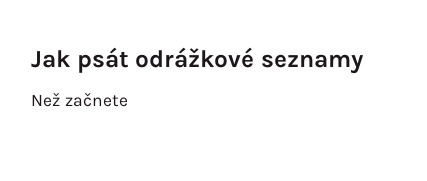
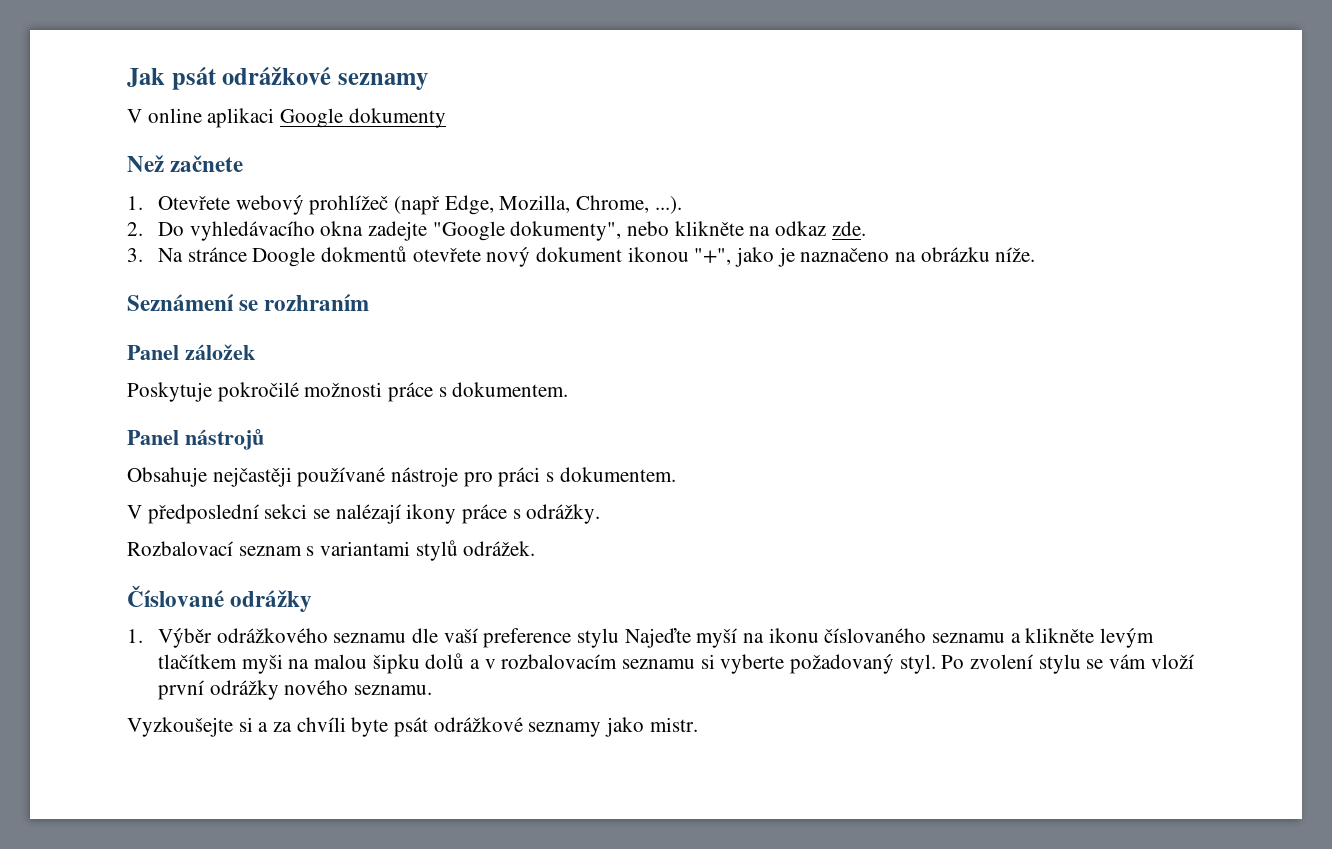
[31,92,128,107] Než začnete -> [127,108,446,128] [127,155,244,172] [127,195,682,215] [127,221,866,241] [127,246,1036,267] [127,294,370,311] [127,344,255,360] [127,382,569,402] [127,428,264,450] [127,467,676,487] [127,504,601,524] [127,540,536,561] [127,585,313,612] [127,627,1154,648] [157,653,1194,674] [157,680,432,700] [127,717,698,737] V online aplikaci Google dokumenty // Než začnete // 1. Otevřete webový prohlížeč (např Edge, Mozilla, Chrome, ...). // 2. Do vyhledávacího okna zadejte "Google dokumenty", nebo klikněte na odkaz zde. // 3. Na stránce Doogle dokmentů otevřete nový dokument ikonou "+", jako je naznačeno na obrázku níže. // Seznámení se rozhraním // Panel záložek // Poskytuje pokročilé možnosti práce s dokumentem. // Panel nástrojů // Obsahuje nejčastěji používané nástroje pro práci s dokumentem. // V předposlední sekci se nalézají ikony práce s odrážky. // Rozbalovací seznam s variantami stylů odrážek. // Číslované odrážky // 1. Výběr odrážkového seznamu dle vaší preference stylu Najeďte myší na ikonu číslovaného seznamu a klikněte levým tlačítkem myši na malou šipku dolů a v rozbalovacím seznamu si vyberte požadovaný styl. Po zvolení stylu se vám vloží první odrážky nového seznamu. // Vyzkoušejte si a za chvíli byte psát odrážkové seznamy jako mistr.

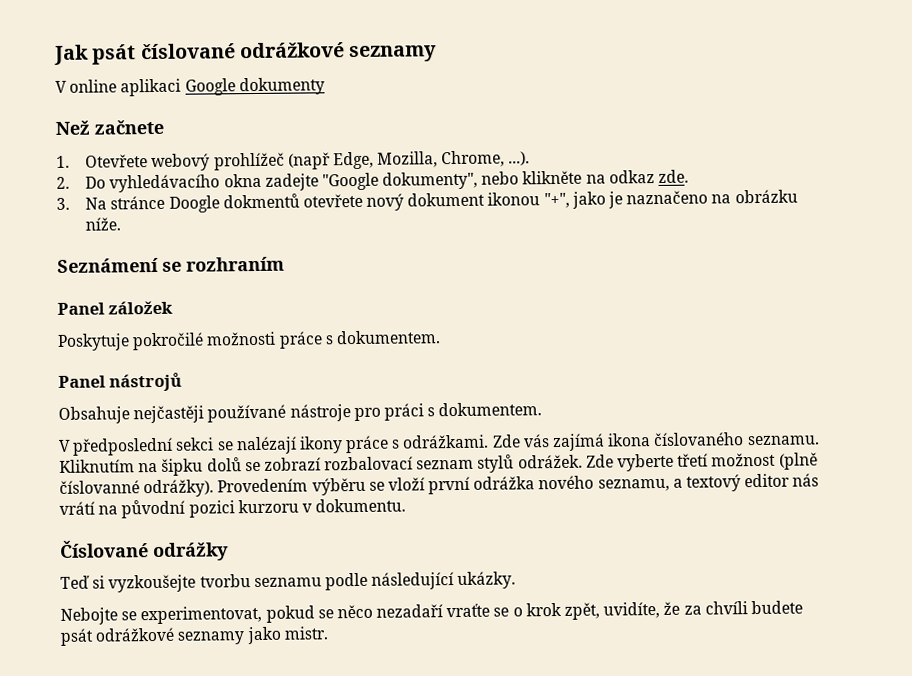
(217, 78) none -> [140,43,236,60] číslované
[526,504,601,524] [127,540,536,561] [127,585,313,612] [127,627,1154,648] [157,653,1194,674] [157,680,432,700] [127,717,269,737] odrážky. // Rozbalovací seznam s variantami stylů odrážek. // Číslované odrážky // 1. Výběr odrážkového seznamu dle vaší preference stylu Najeďte myší na ikonu číslovaného seznamu a klikněte levým tlačítkem myši na malou šipku dolů a v rozbalovacím seznamu si vyberte požadovaný styl. Po zvolení stylu se vám vloží první odrážky nového seznamu. // Vyzkoušejte si a -> [402,432,820,452] [59,452,818,476] [59,473,820,498] [59,498,407,519] [59,540,229,562] [60,571,517,593] [60,601,681,625] odrážkami. Zde vás zajímá ikona číslovaného seznamu. Kliknutím na šipku dolů se zobrazí rozbalovací seznam stylů odrážek. Zde vyberte třetí možnost (plně číslovanné odrážky). Provedením výběru se vloží první odrážka nového seznamu, a textový editor nás vrátí na původní pozici kurzoru v dokumentu. // Číslované odrážky // Teď si vyzkoušejte tvorbu seznamu podle následující ukázky. // Nebojte se experimentovat, pokud se něco nezadaří vraťte se o krok zpět, uvidíte, že
[351,717,389,737] byte -> [750,600,803,615] budete

